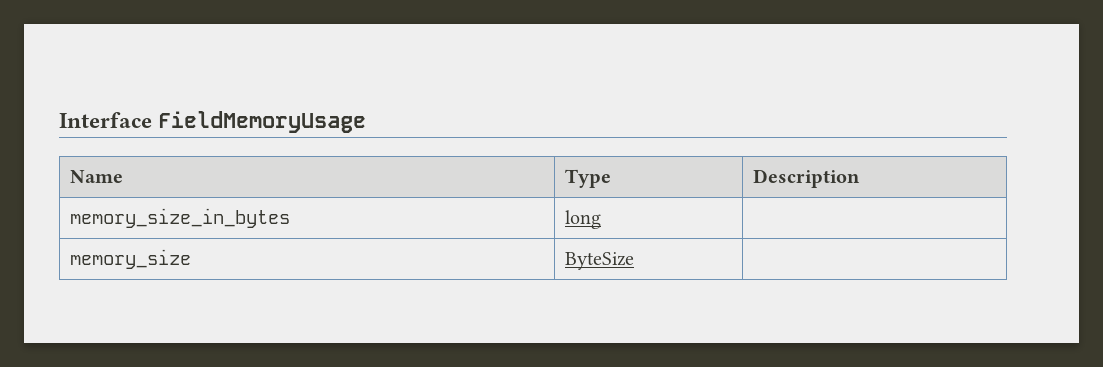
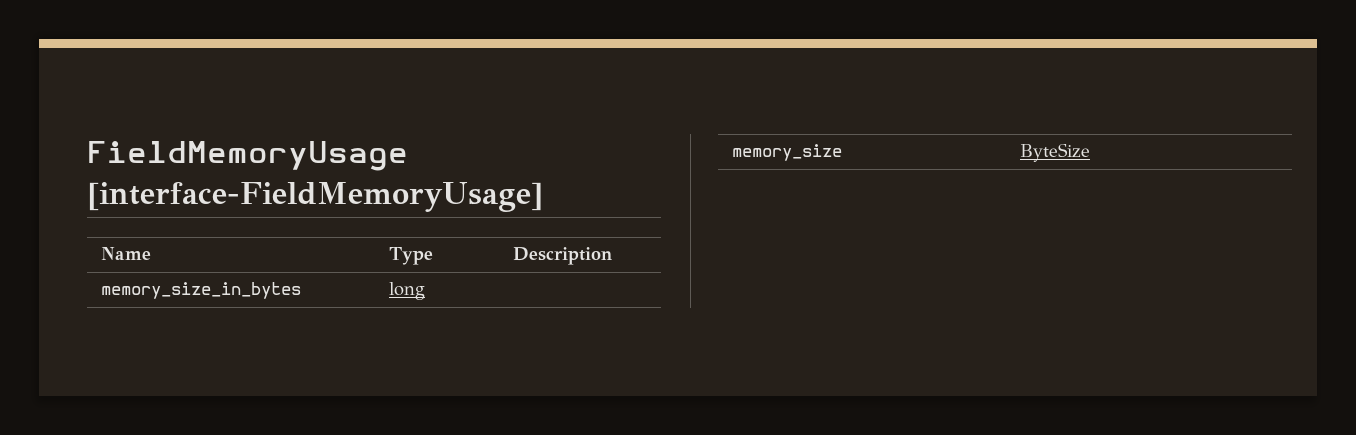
[59,112,152,128] Interface -> (87, 156) none
(367, 122) none -> [87,182,543,212] [interface-FieldMemoryUsage]

